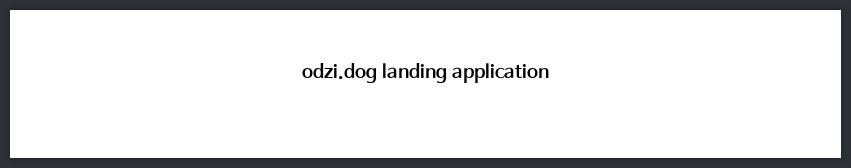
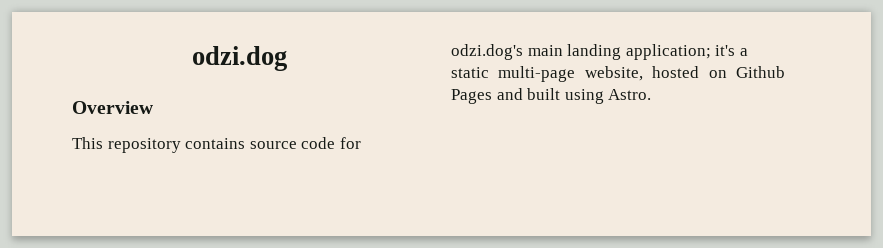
[382,63,550,83] landing application -> [72,101,153,114] [72,137,361,153] [451,44,748,60] [451,66,785,82] [451,88,652,104] // Overview // This repository contains source code for odzi.dog's main landing application; it's a static multi-page website, hosted on Github Pages and built using Astro.

